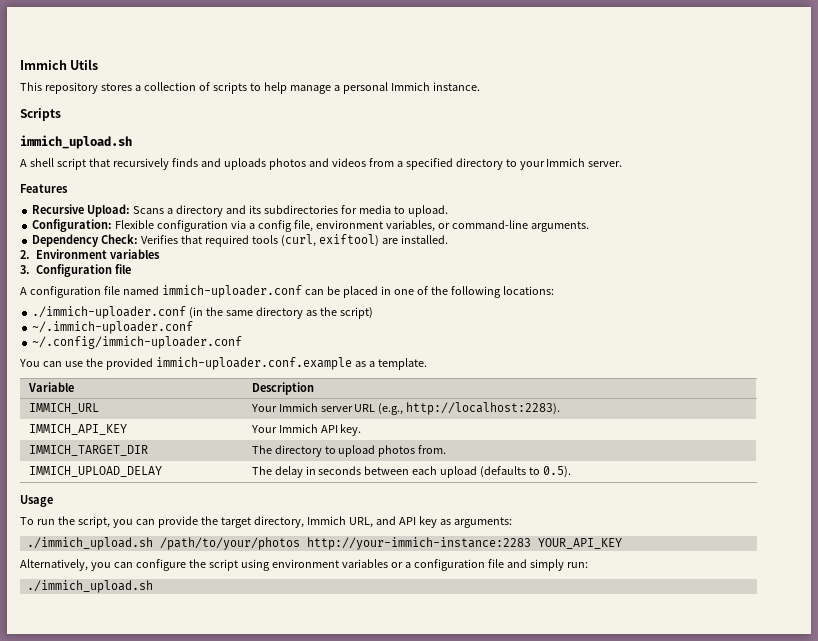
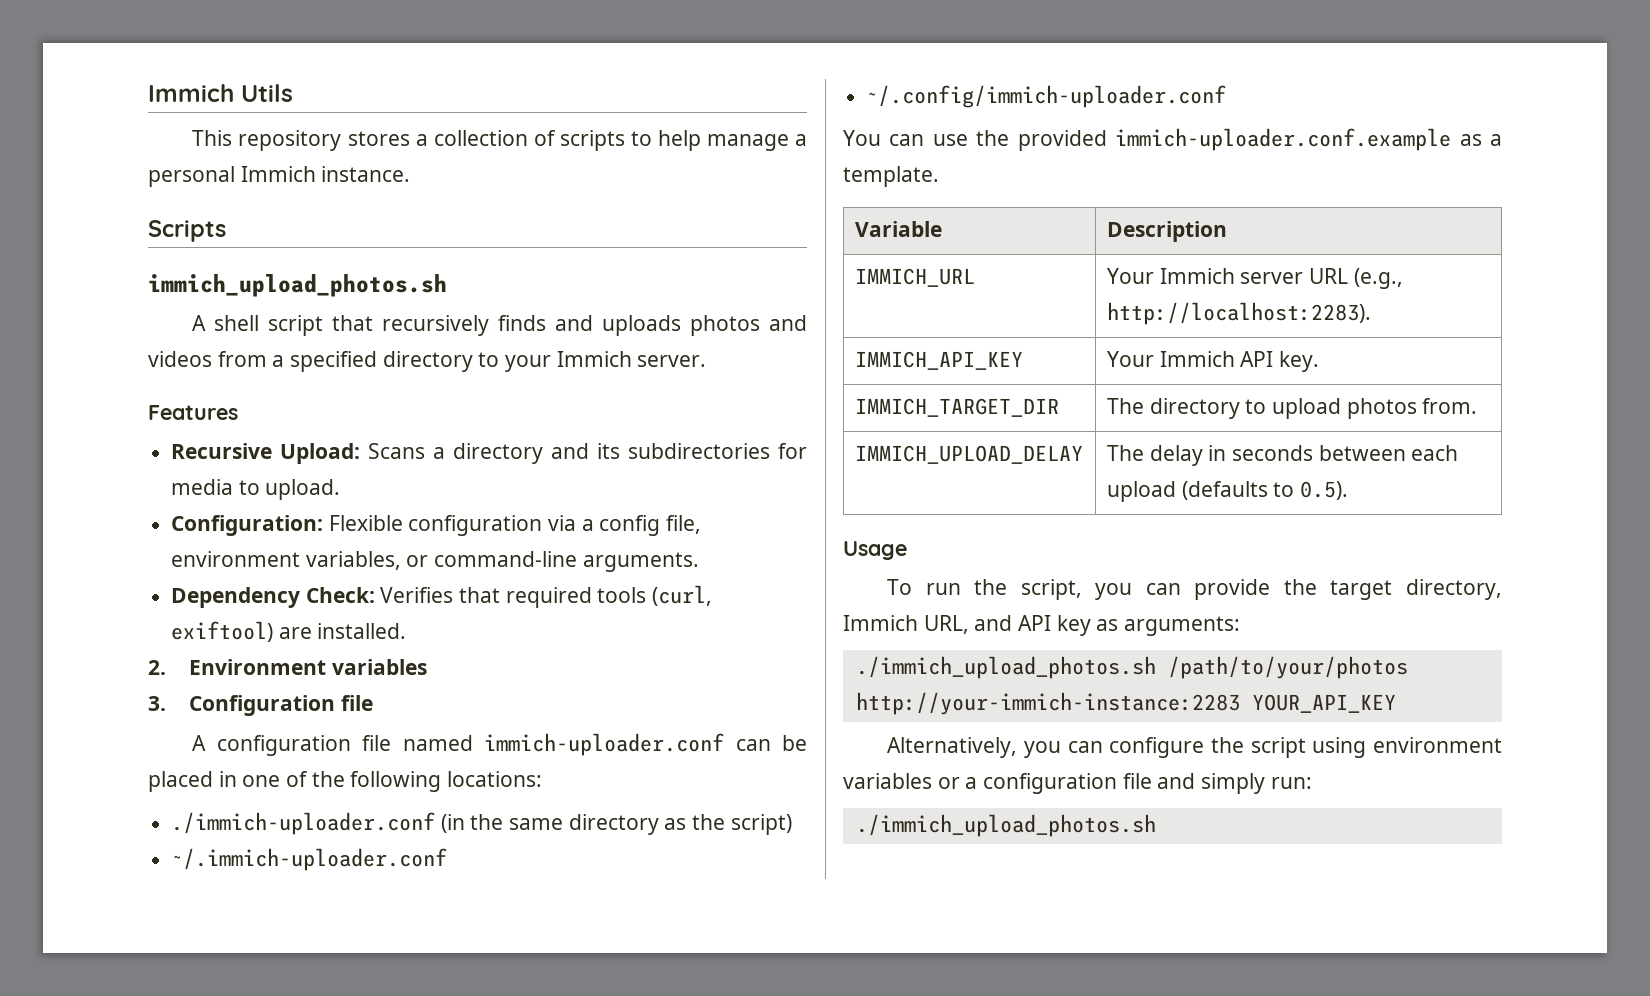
[20,135,132,149] immich_upload.sh -> [148,274,447,297] immich_upload_photos.sh
[26,537,153,550] ./immich_upload.sh -> [855,656,1156,679] ./immich_upload_photos.sh
[26,580,153,593] ./immich_upload.sh -> [855,814,1156,837] ./immich_upload_photos.sh

